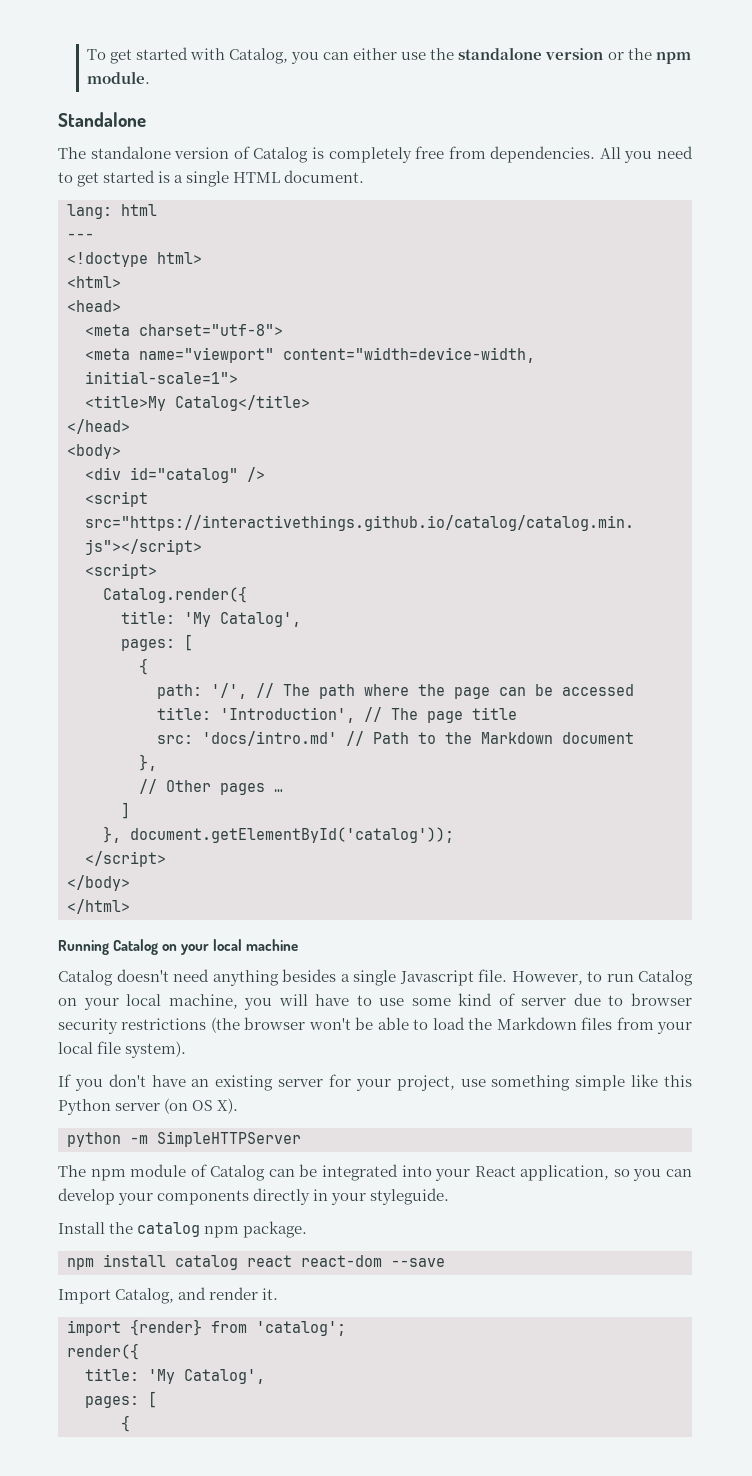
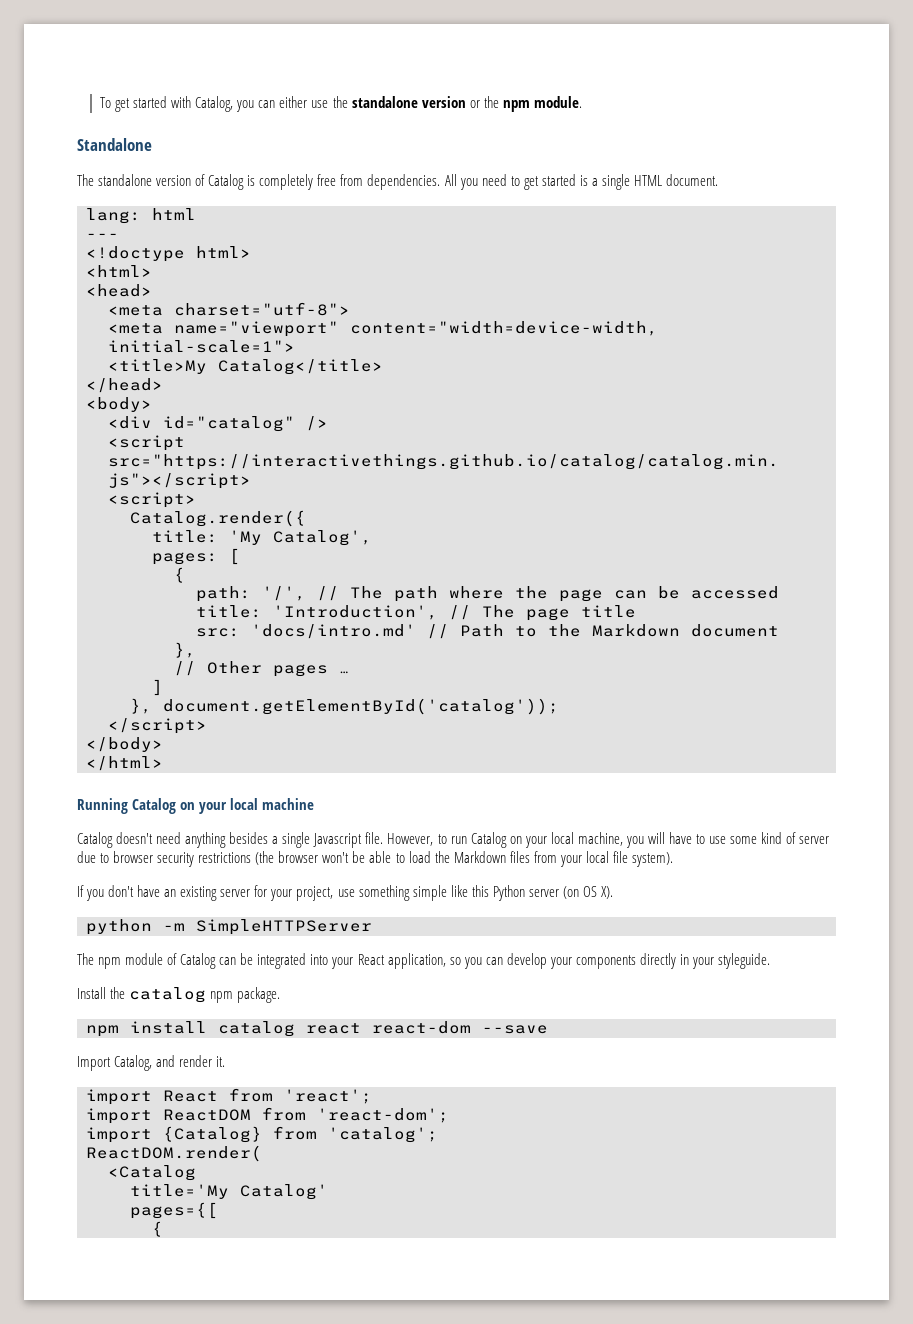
[130,1319,346,1336] [67,1343,139,1360] [85,1368,265,1384] [85,1391,157,1408] {render} from 'catalog'; // render({ // title: 'My Catalog', // pages: [ -> [163,1088,372,1104] [86,1107,449,1124] [86,1126,438,1143] [86,1145,262,1162] [108,1165,196,1181] [130,1184,328,1200] [130,1202,218,1219] React from 'react'; // import ReactDOM from 'react-dom'; // import {Catalog} from 'catalog'; // ReactDOM.render( // <Catalog // title='My Catalog' // pages={[

